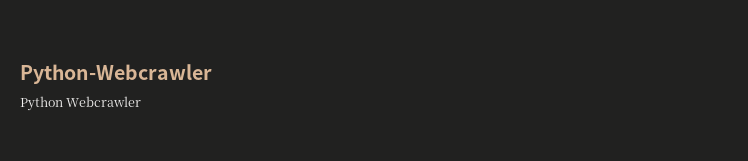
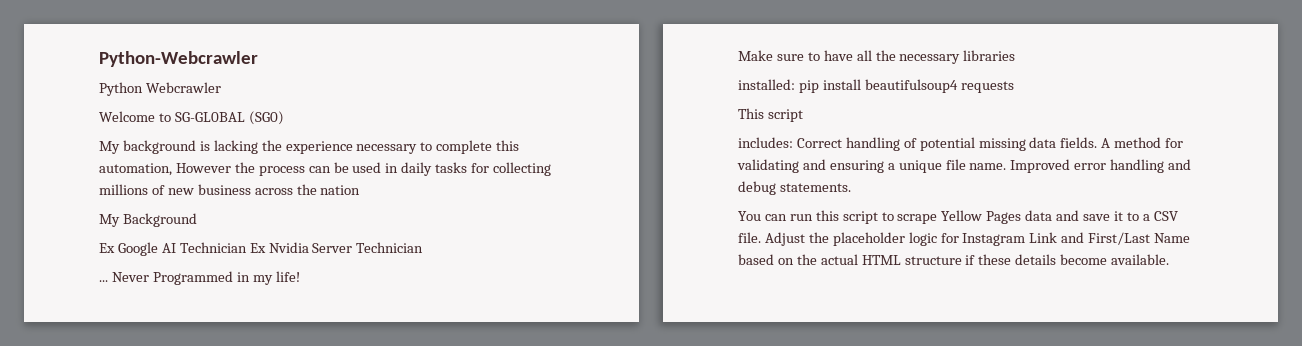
(142, 101) none -> [99,111,284,125] [99,140,520,154] [99,162,552,176] [99,184,361,195] [99,213,197,227] [99,242,424,256] [99,271,300,285] [738,50,1016,64] [738,79,1014,93] [738,108,803,122] [738,137,1184,151] [737,159,1192,173] [738,181,851,195] [738,210,1178,224] [738,232,1191,246] [738,254,1170,265] // Welcome to SG-GL0BAL (SG0) // My background is lacking the experience necessary to complete this automation, However the process can be used in daily tasks for collecting millions of new business across the nation // My Background // Ex Google AI Technician Ex Nvidia Server Technician // ... Never Programmed in my life! // Make sure to have all the necessary libraries // installed: pip install beautifulsoup4 requests // This script // includes: Correct handling of potential missing data fields. A method for validating and ensuring a unique file name. Improved error handling and debug statements. // You can run this script to scrape Yellow Pages data and save it to a CSV file. Adjust the placeholder logic for Instagram Link and First/Last Name based on the actual HTML structure if these details become available.

